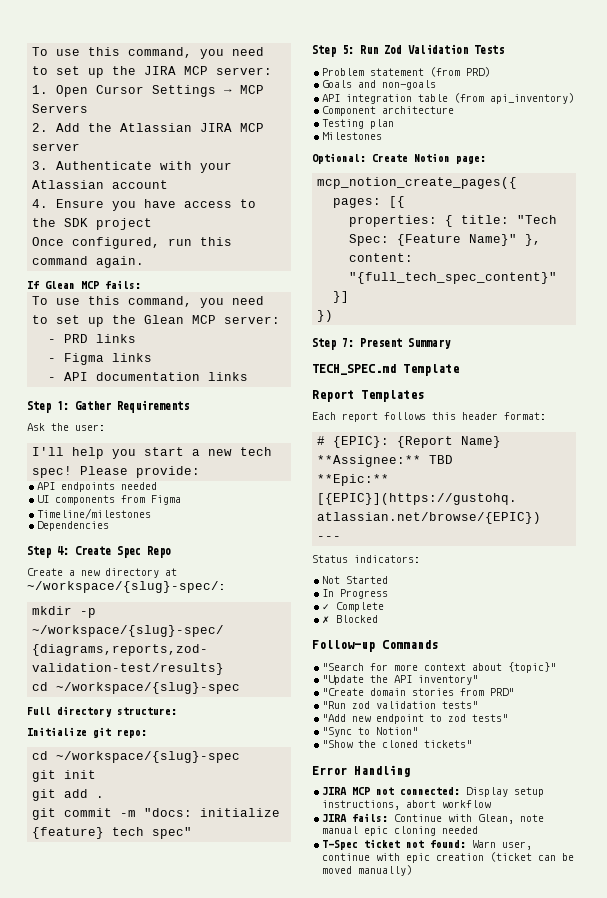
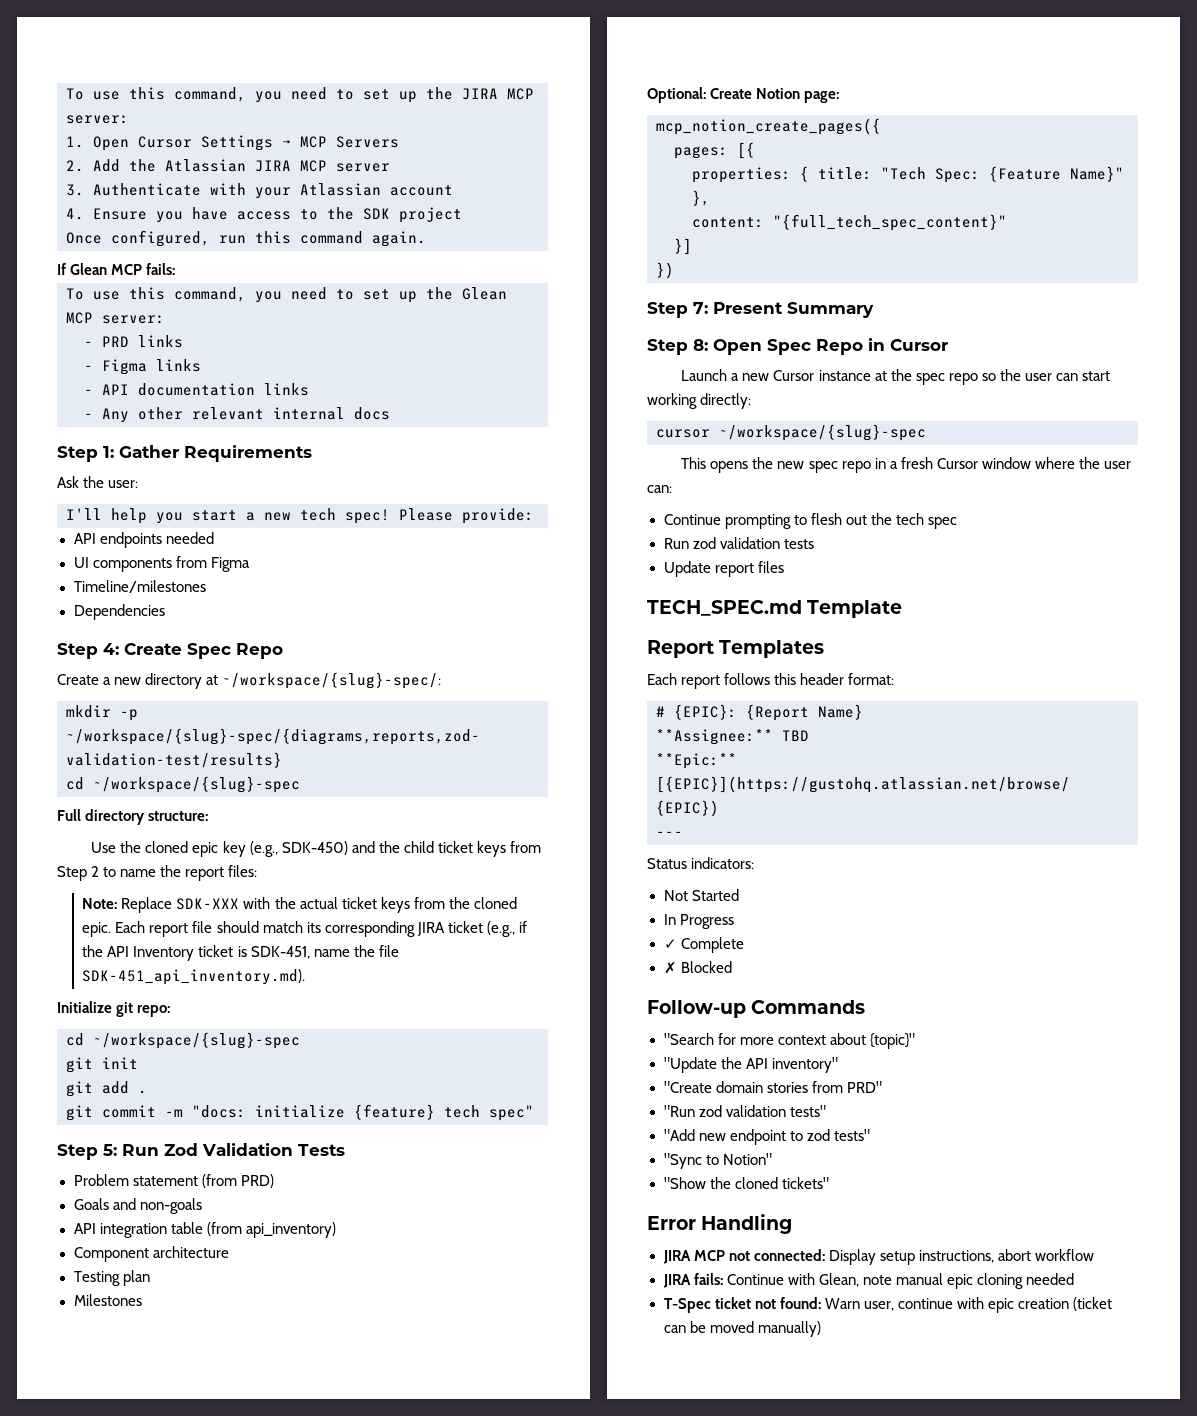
(249, 376) none -> [84,407,390,423] // - Any other relevant internal docs
(177, 711) none -> [91,841,541,857] [57,865,258,881] [82,897,517,913] [82,921,527,937] [82,945,399,961] [82,969,306,985] // Use the cloned epic key (e.g., SDK-450) and the child ticket keys from Step 2 to name the report files: // Note: Replace SDK-XXX with the actual ticket keys from the cloned epic. Each report file should match its corresponding JIRA ticket (e.g., if the API Inventory ticket is SDK-451, name the file SDK-451_api_inventory.md).
(451, 343) none -> [647,338,948,355] [681,369,1110,385] [647,393,752,409] [656,424,926,441] [681,457,1131,473] [647,485,672,493] [663,513,957,529] [663,537,814,549] [663,561,784,577] // Step 8: Open Spec Repo in Cursor // Launch a new Cursor instance at the spec repo so the user can start working directly: // cursor ~/workspace/{slug}-spec // This opens the new spec repo in a fresh Cursor window where the user can: // Continue prompting to flesh out the tech spec // Run zod validation tests // Update report files

